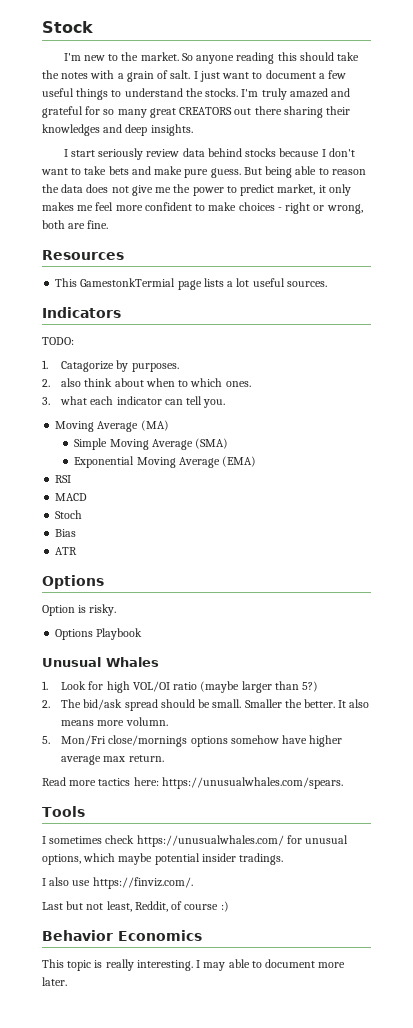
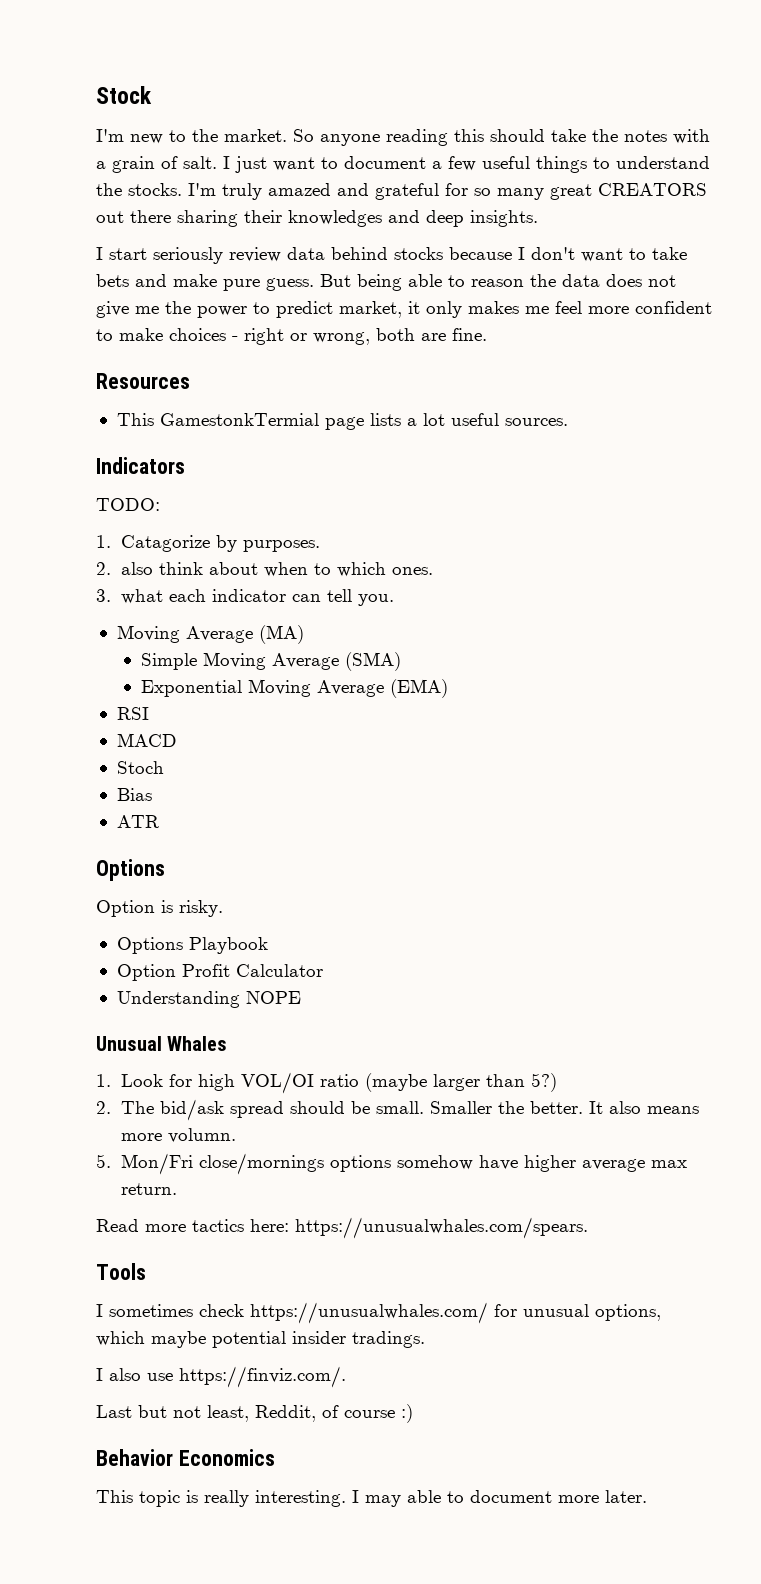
(143, 634) none -> [116,964,323,981] [116,991,301,1008] // Option Profit Calculator // Understanding NOPE

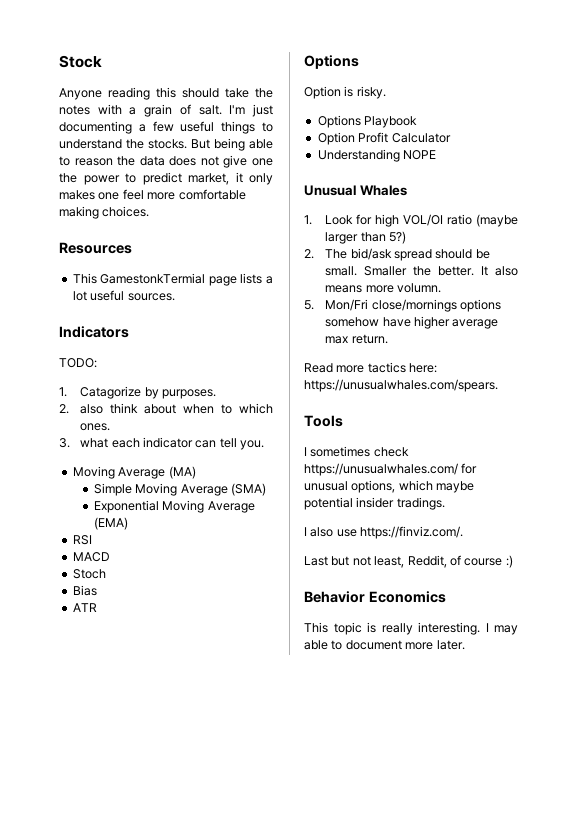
[96,129,380,146] I'm new to the market. So anyone -> [59,88,102,100] Anyone
[223,156,426,173] I just want to document -> [229,104,273,117] [59,121,132,134] I'm just documenting
[188,183,707,200] [96,210,538,227] [96,247,687,264] [96,274,314,291] I'm truly amazed and grateful for so many great CREATORS out there sharing their knowledges and deep insights. // I start seriously review data behind stocks because I don't want to take bets and make pure guess. -> (187, 144) none
[135,306,159,314] me -> [252,158,273,166] one
[525,306,549,314] me -> [98,192,120,200] one
[635,301,712,314] [96,328,487,345] confident to make choices - right or wrong, both are fine. -> [178,189,246,200] [59,206,150,219] comfortable making choices.

